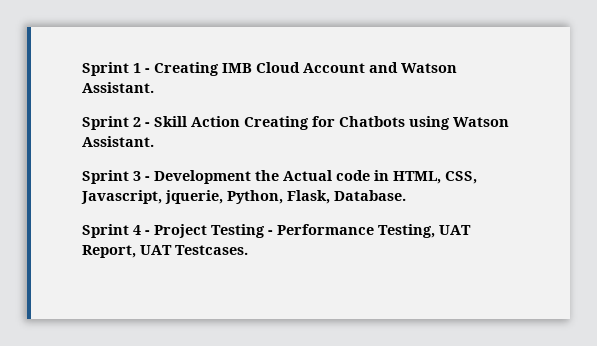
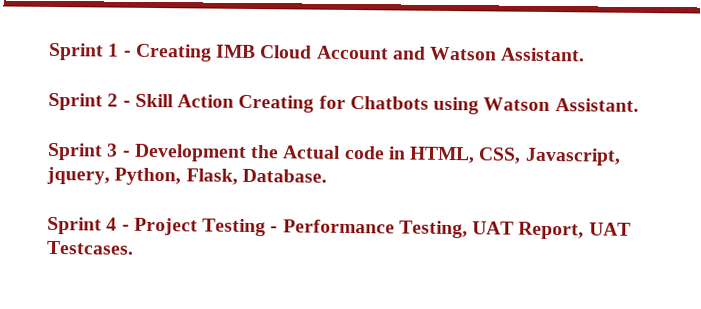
[165,190,223,204] jquerie, -> [46,166,110,185] jquery,

